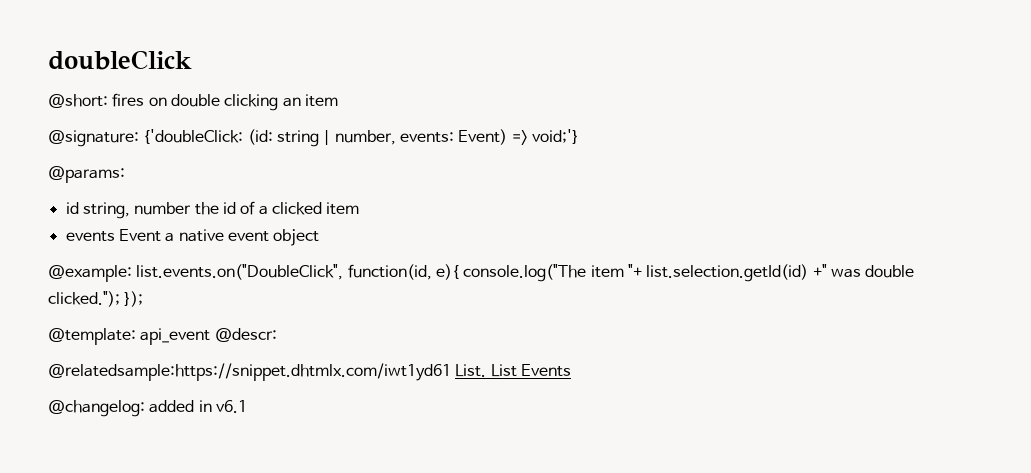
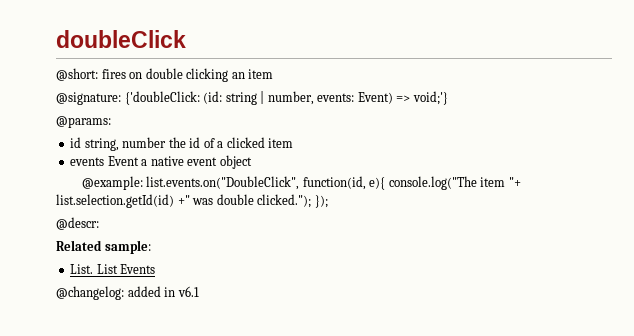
[48,328,211,345] @template: api_event -> (328, 201) none
[48,363,451,381] @relatedsample:https://snippet.dhtmlx.com/iwt1yd61 -> [56,240,151,254] Related sample: //

